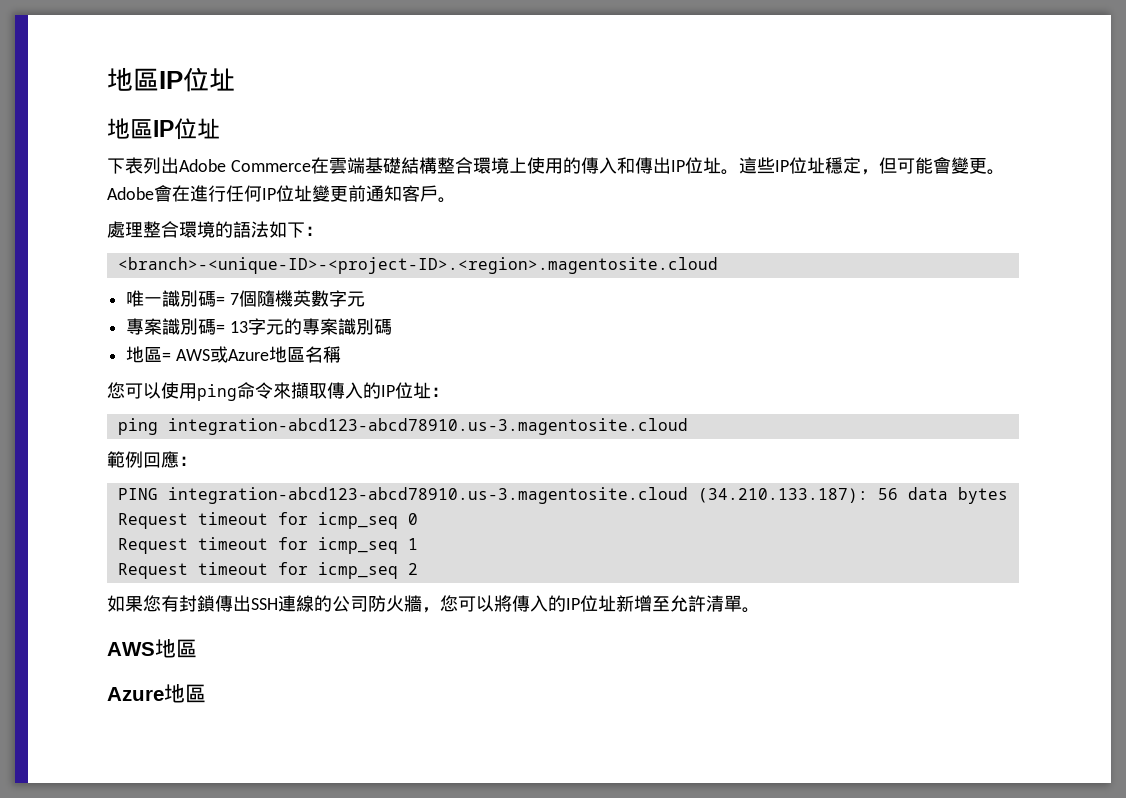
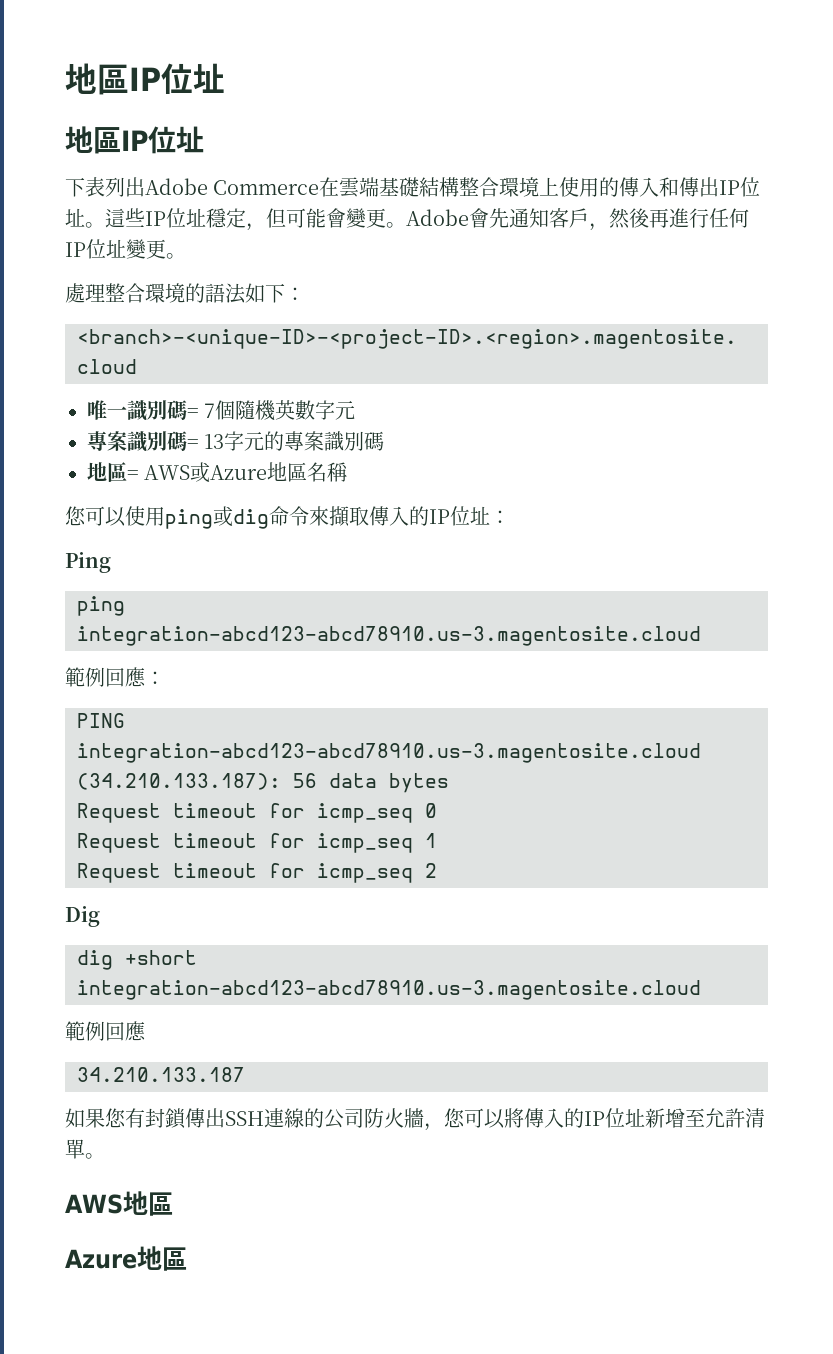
[172,185,190,202] 在 -> [489,208,669,231] 先通知客戶，然後再
[348,185,438,202] 前通知客戶 -> (166, 249) none
(237, 392) none -> [213,506,269,529] 或dig
(449, 392) none -> [65,552,111,573] // Ping
(418, 569) none -> [65,906,100,927] [77,950,197,970] [77,980,701,1000] [65,1021,146,1041] [77,1067,245,1082] // Dig // dig +short integration-abcd123-abcd78910.us-3.magentosite.cloud // 範例回應 // 34.210.133.187

